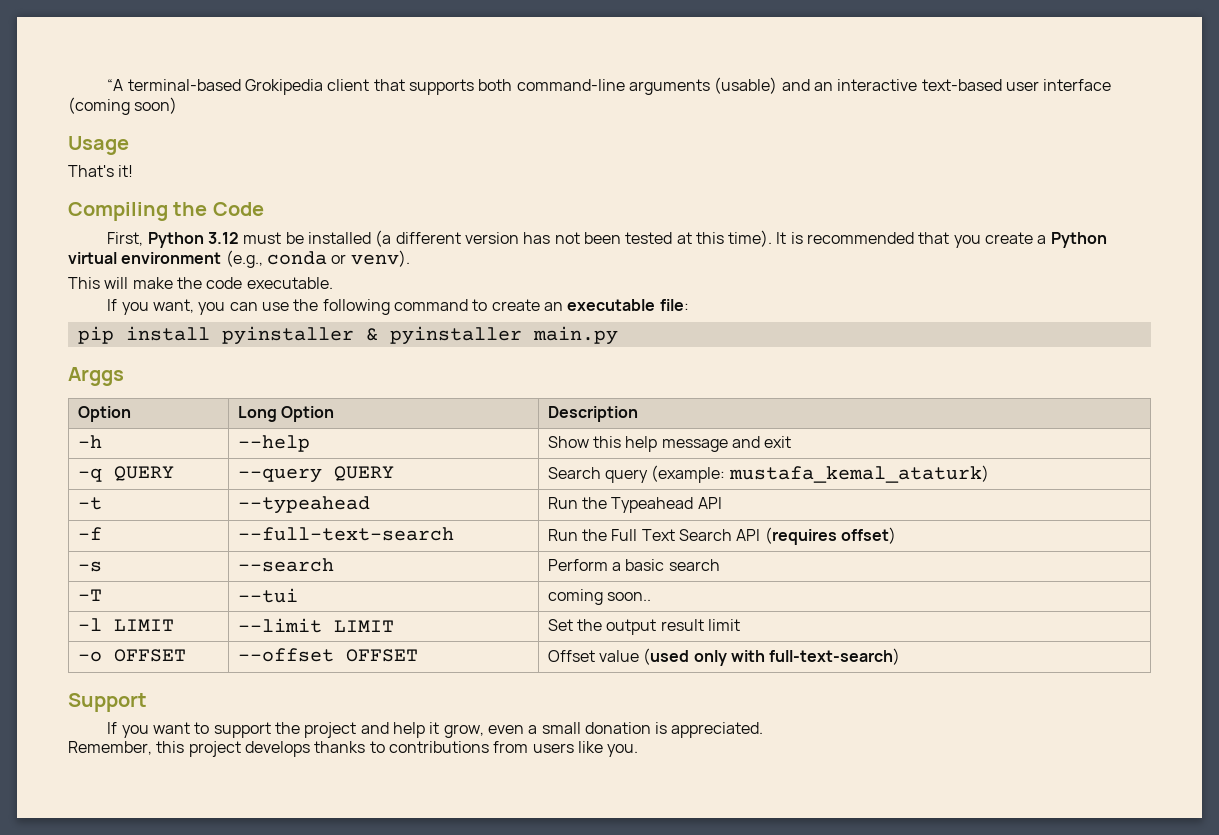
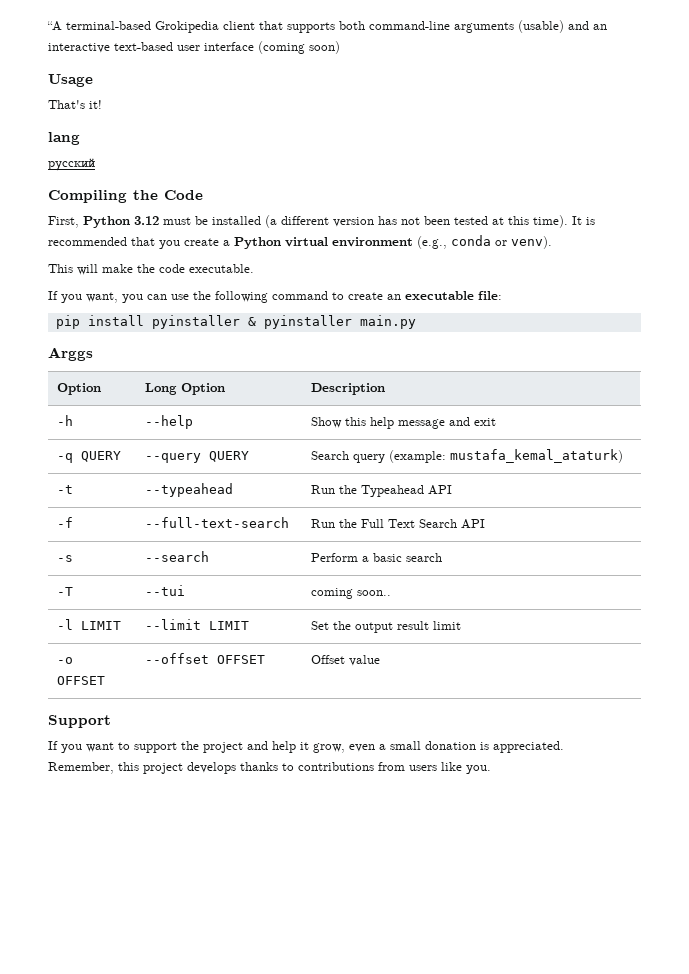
(134, 171) none -> [48,132,80,145] [48,158,95,171] // lang // русский
[764,527,897,545] (requires offset) -> (485, 524) none
[643,648,901,666] (used only with full-text-search) -> (380, 660) none

